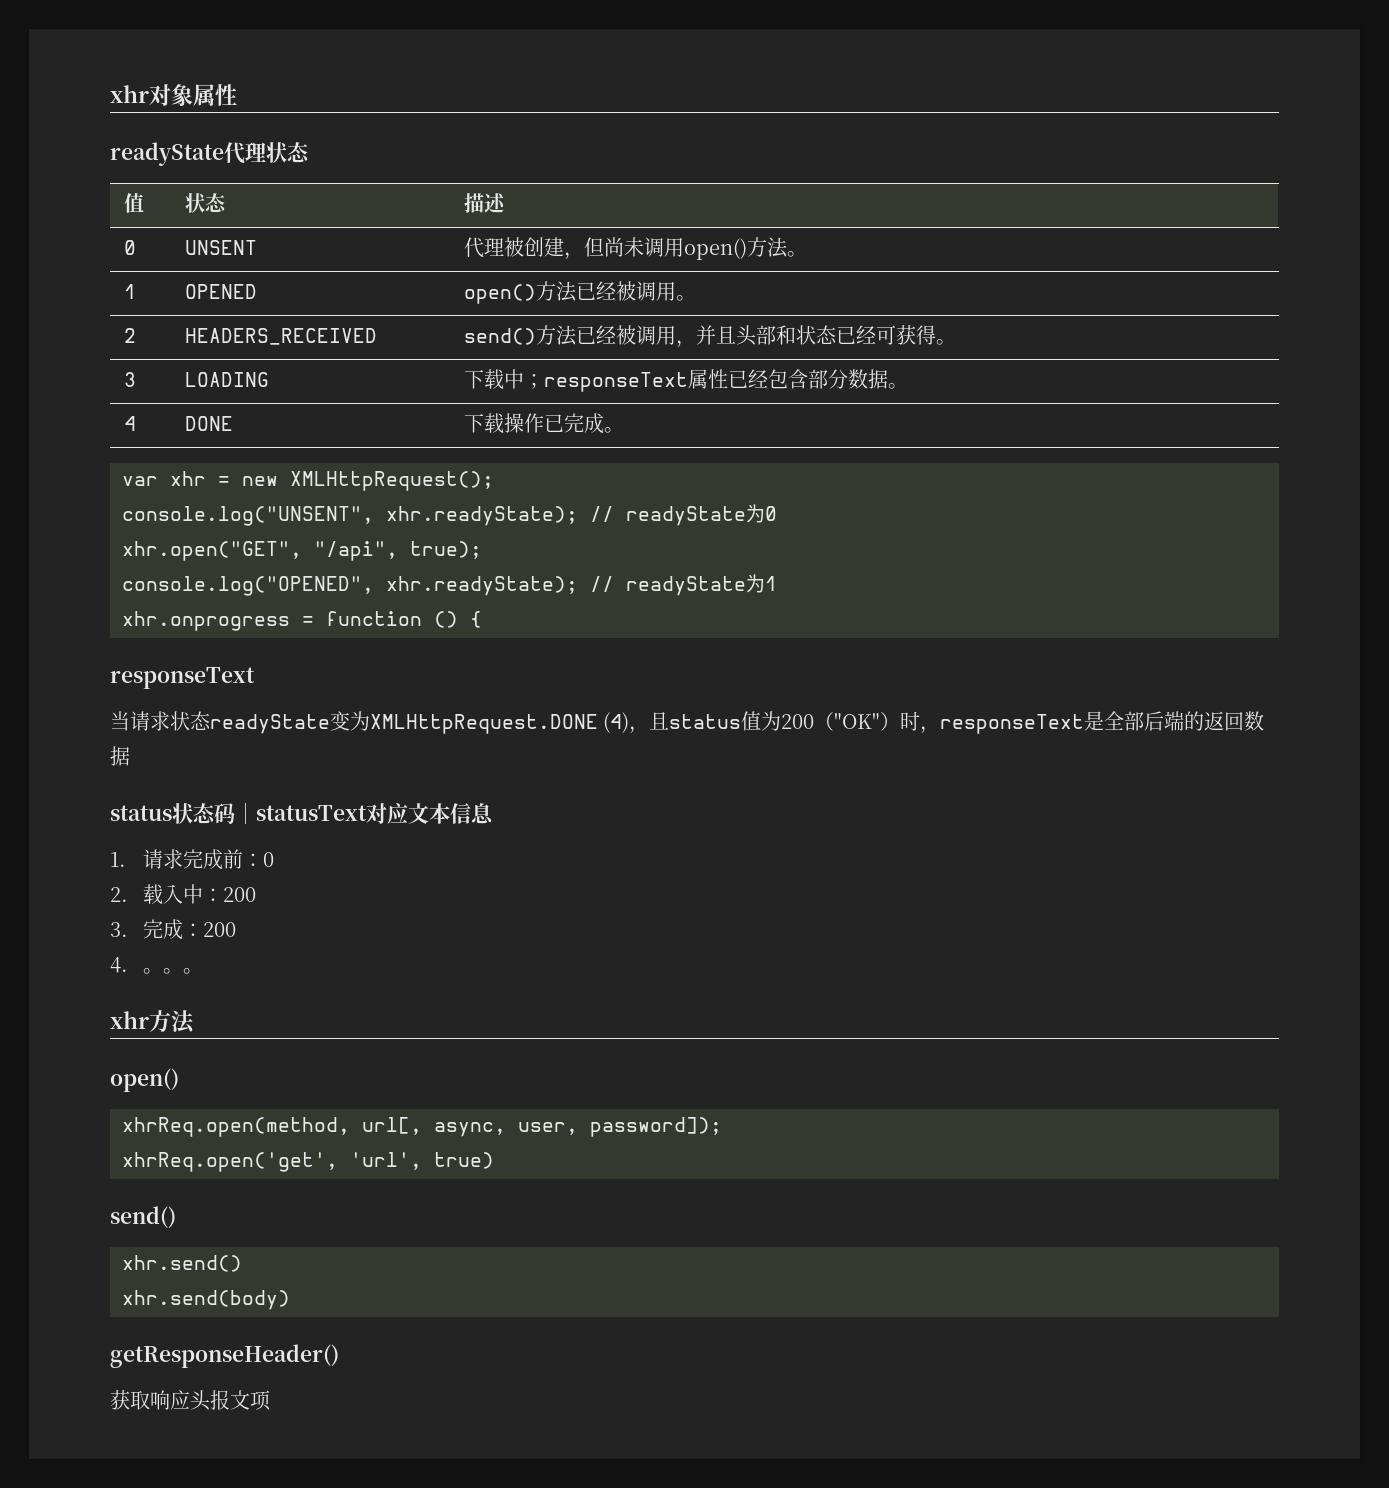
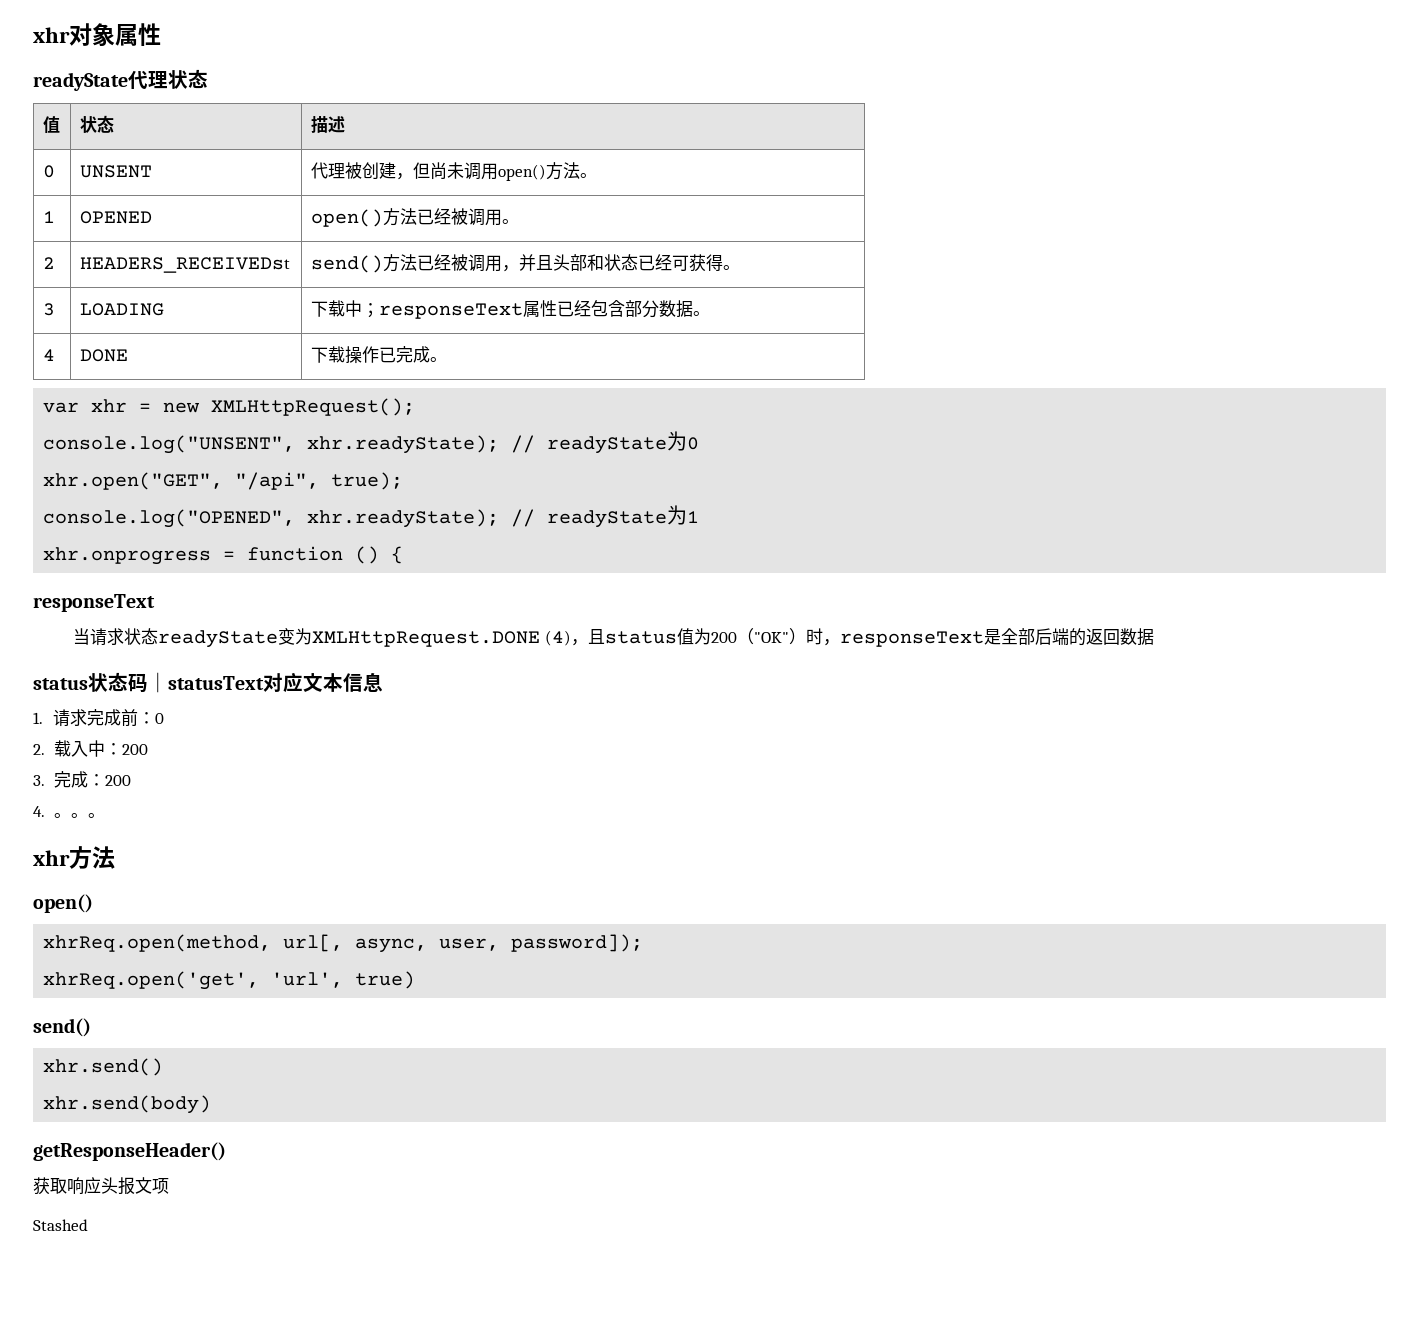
[184,328,377,345] HEADERS_RECEIVED -> [79,257,290,273] HEADERS_RECEIVEDst
(271, 1400) none -> [33,1219,88,1231] // Stashed

